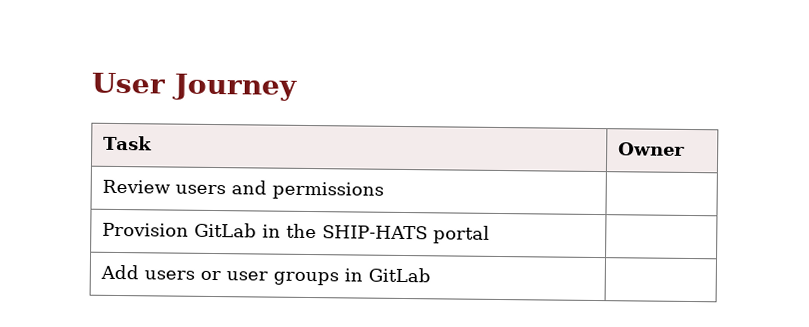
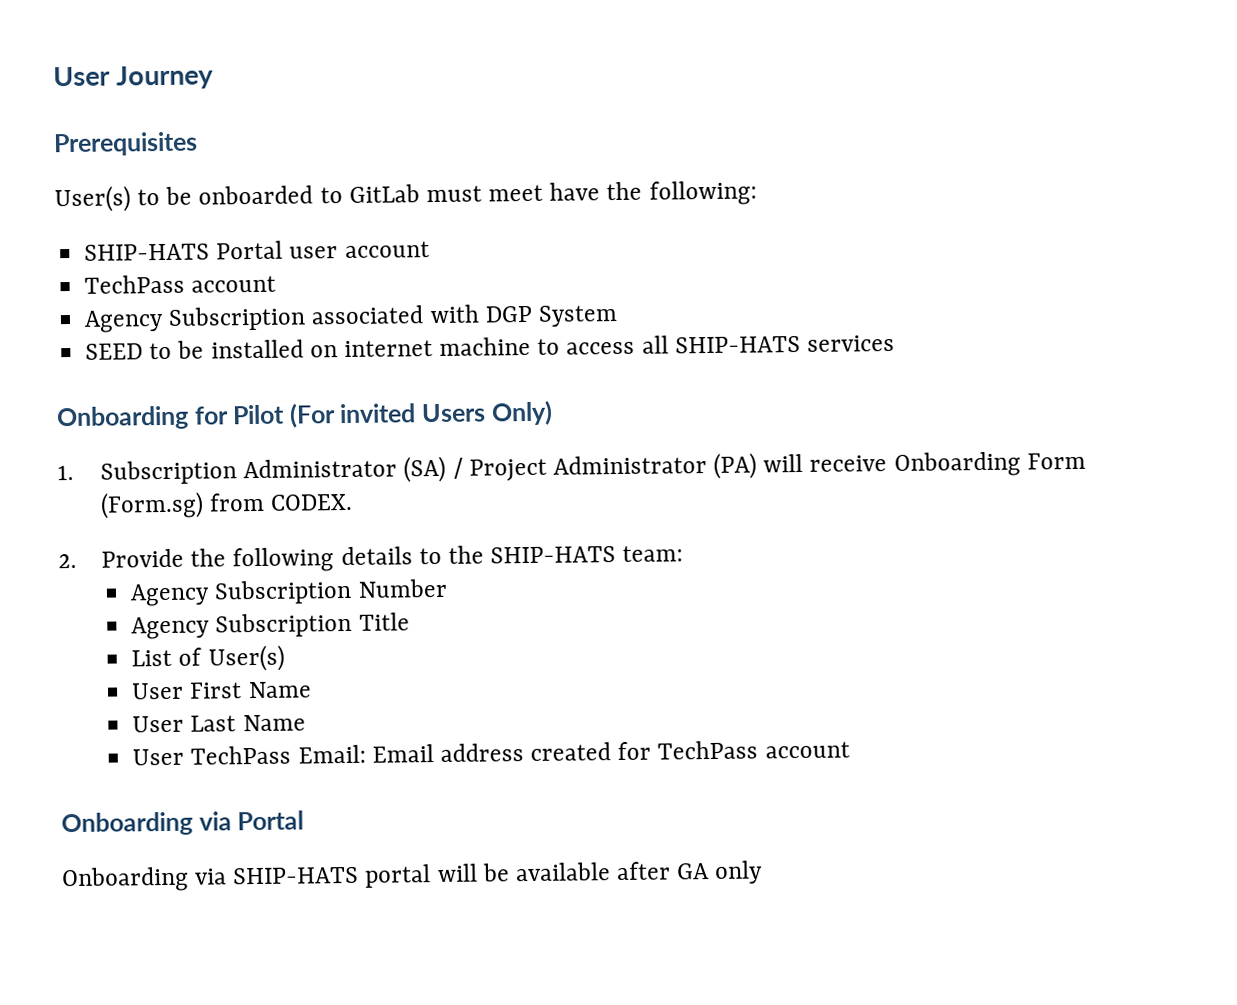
[102,135,152,151] [617,142,685,156] [101,179,384,200] [101,222,491,244] [99,264,431,286] // Task | Owner // Review users and permissions | // Provision GitLab in the SHIP-HATS portal | // Add users or user groups in GitLab | -> [53,131,198,157] [54,180,757,213] [84,240,430,261] [84,274,277,294] [84,304,618,333] [85,334,895,360] [56,400,553,431] [57,451,1086,485] [100,491,354,519] [58,545,684,573] [130,578,448,607] [131,612,410,640] [131,644,285,672] [131,681,312,700] [132,714,306,733] [132,740,850,766] [61,810,305,837] [61,860,764,893] // Prerequisites // User(s) to be onboarded to GitLab must meet have the following: // SHIP-HATS Portal user account // TechPass account // Agency Subscription associated with DGP System // SEED to be installed on internet machine to access all SHIP-HATS services // Onboarding for Pilot (For invited Users Only) // 1. Subscription Administrator (SA) / Project Administrator (PA) will receive Onboarding Form (Form.sg) from CODEX. // 2. Provide the following details to the SHIP-HATS team: // Agency Subscription Number // Agency Subscription Title // List of User(s) // User First Name // User Last Name // User TechPass Email: Email address created for TechPass account // Onboarding via Portal // Onboarding via SHIP-HATS portal will be available after GA only

